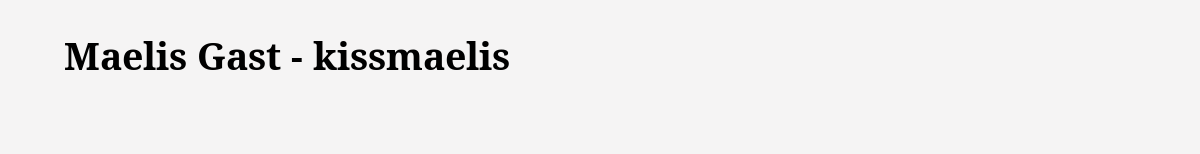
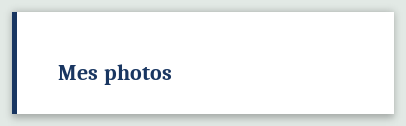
[64,41,511,70] Maelis Gast - kissmaelis -> [58,64,172,85] Mes photos

